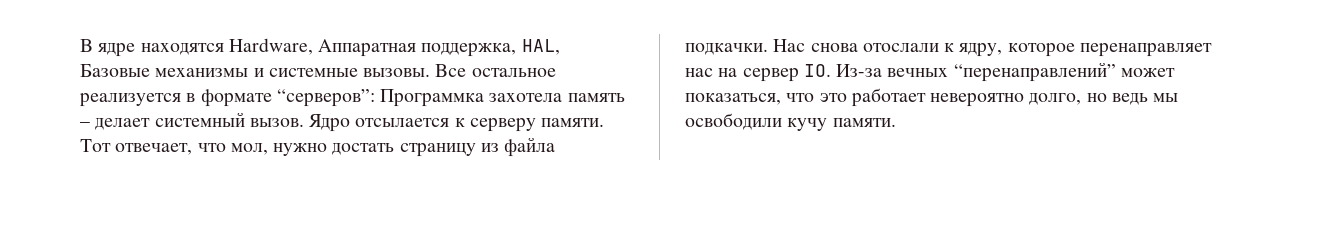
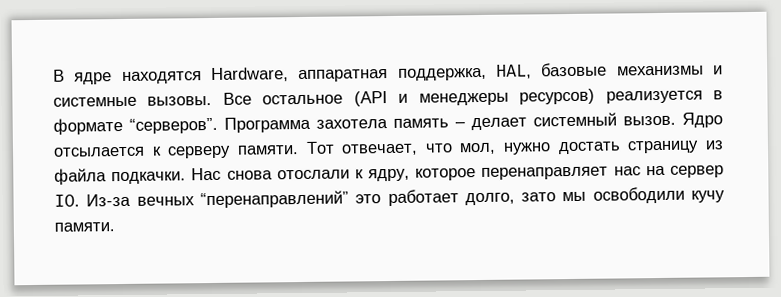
[318,39,417,57] Аппаратная -> [298,69,389,83] аппаратная
[80,64,150,77] Базовые -> [541,62,608,77] базовые
(556, 72) none -> [353,88,596,107] (API и менеджеры ресурсов)
[276,89,485,107] “серверов”: Программка -> [129,116,311,134] “серверов”. Программа
[1120,68,1175,77] [685,88,1148,107] может показаться, что это работает невероятно долго, но ведь -> [355,189,557,207] это работает долго, зато

